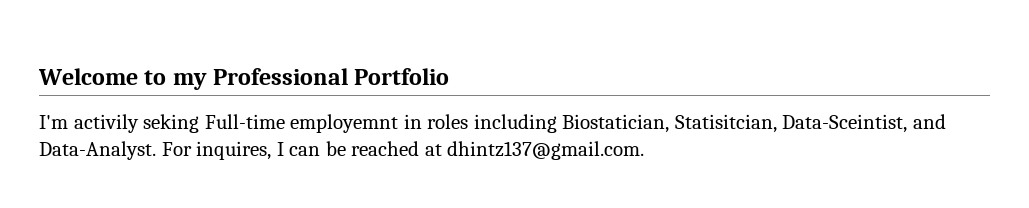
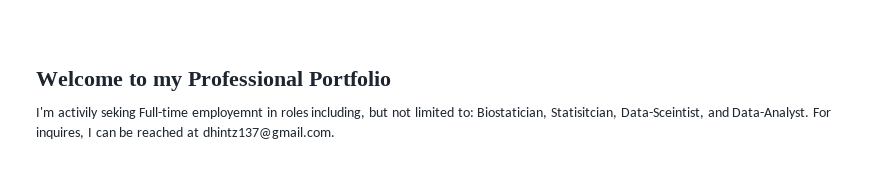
[473,114,557,133] including -> [311,107,474,119] including, but not limited to:

